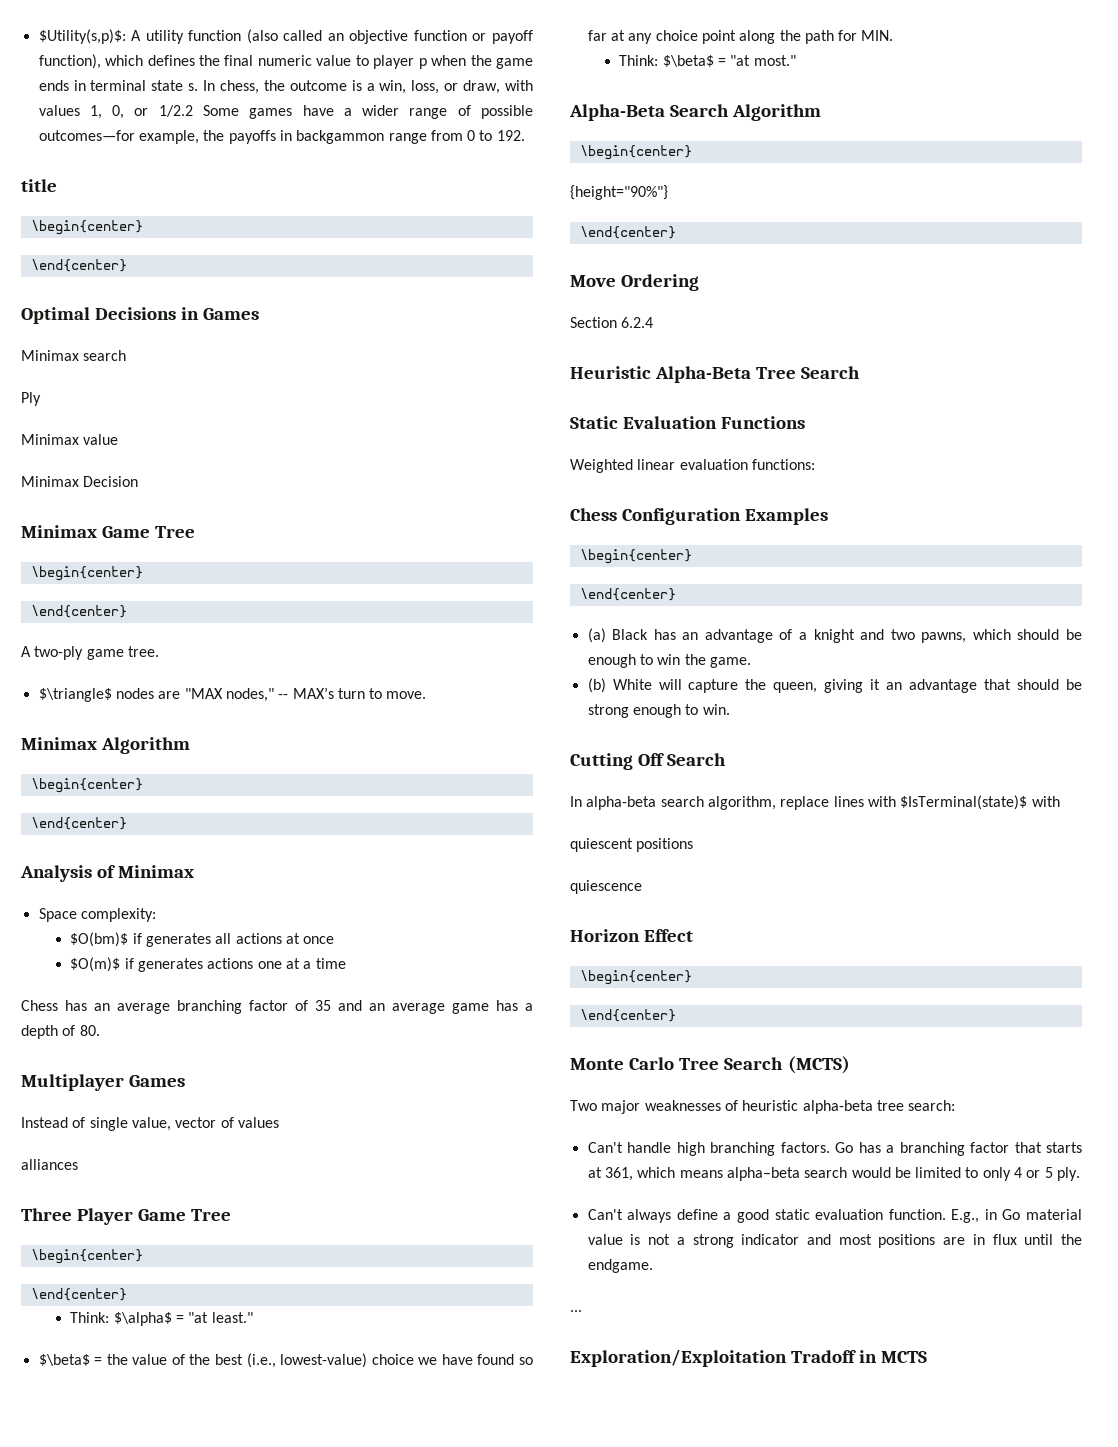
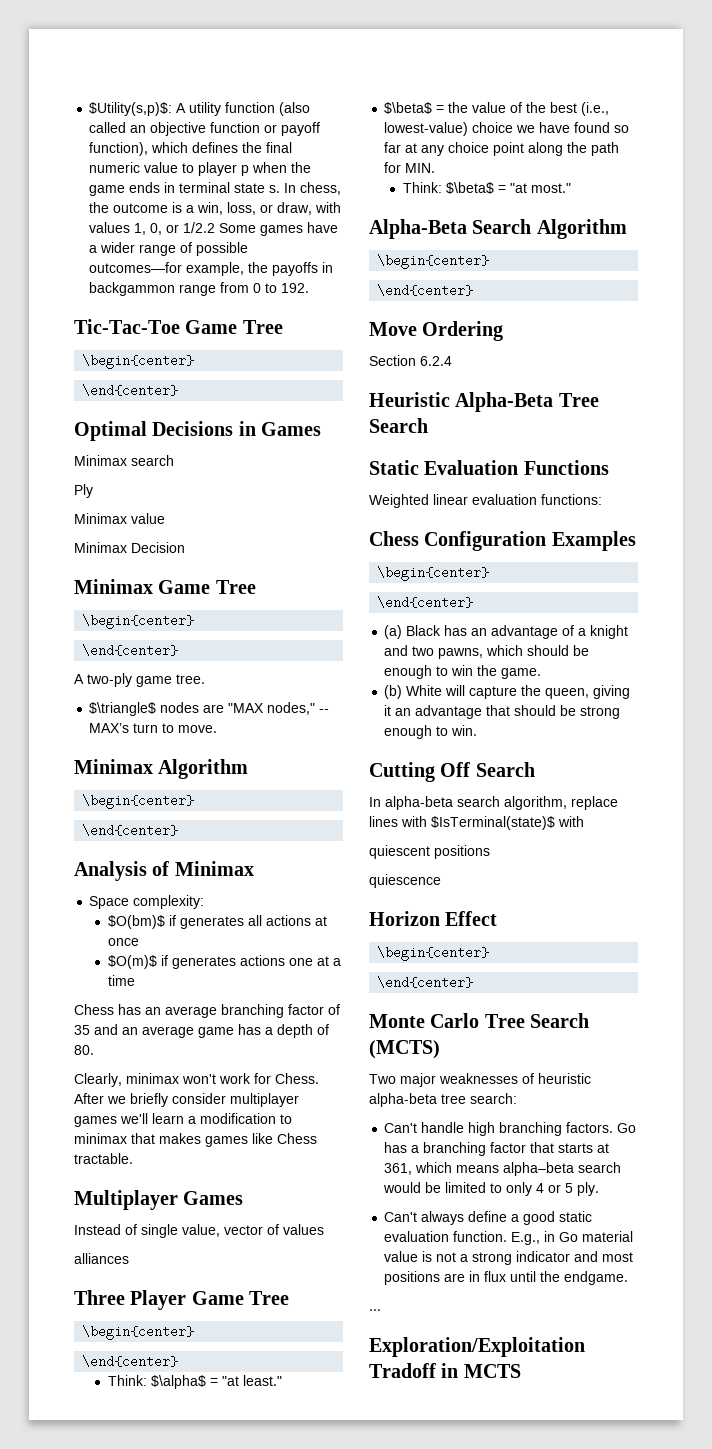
[21,179,57,192] title -> [74,319,283,334] Tic-Tac-Toe Game Tree
(100, 1030) none -> [74,1073,319,1087] [74,1093,299,1107] [74,1113,292,1127] [74,1133,317,1147] [74,1153,133,1164] // Clearly, minimax won't work for Chess. After we briefly consider multiplayer games we'll learn a modification to minimax that makes games like Chess tractable.
[570,185,668,200] // {height="90%"} -> (490, 261) none

